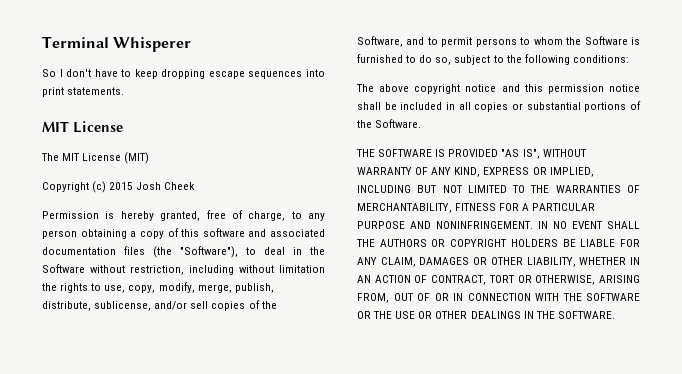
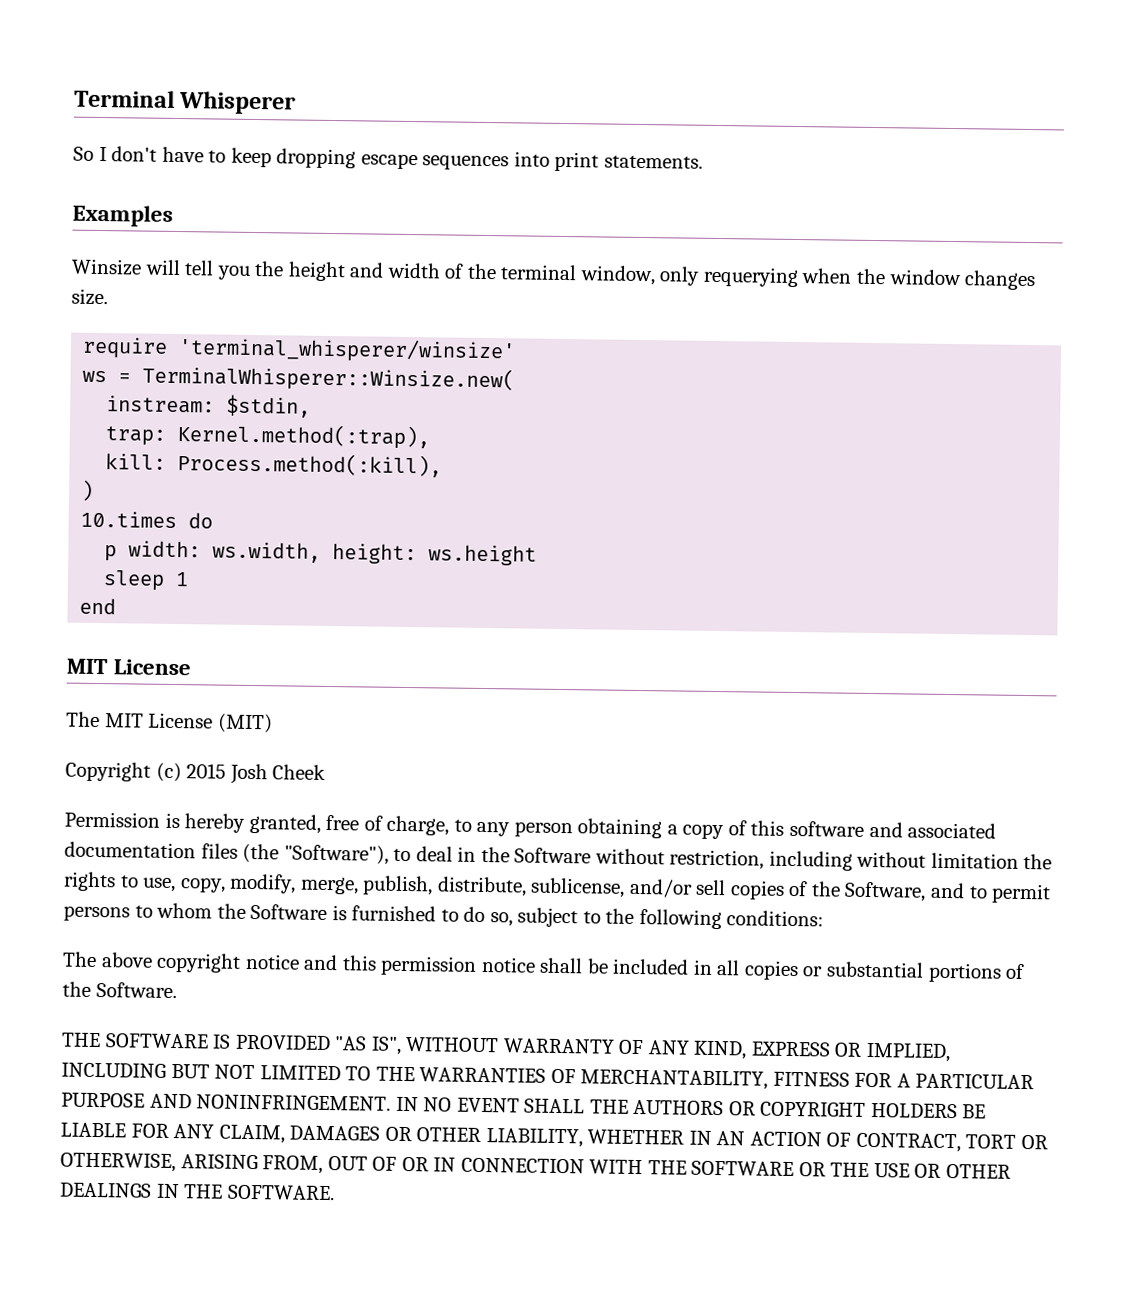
(125, 91) none -> [72,204,173,227] [71,258,1037,291] [71,288,108,306] [82,336,517,364] [82,364,516,393] [106,394,312,418] [105,423,431,450] [105,452,443,478] [80,479,95,501] [80,510,214,529] [104,540,538,566] [103,570,190,591] [79,597,117,615] // Examples // Winsize will tell you the height and width of the terminal window, only requerying when the window changes size. // require 'terminal_whisperer/winsize' // ws = TerminalWhisperer::Winsize.new( // instream: $stdin, // trap: Kernel.method(:trap), // kill: Process.method(:kill), // ) // 10.times do // p width: ws.width, height: ws.height // sleep 1 // end

